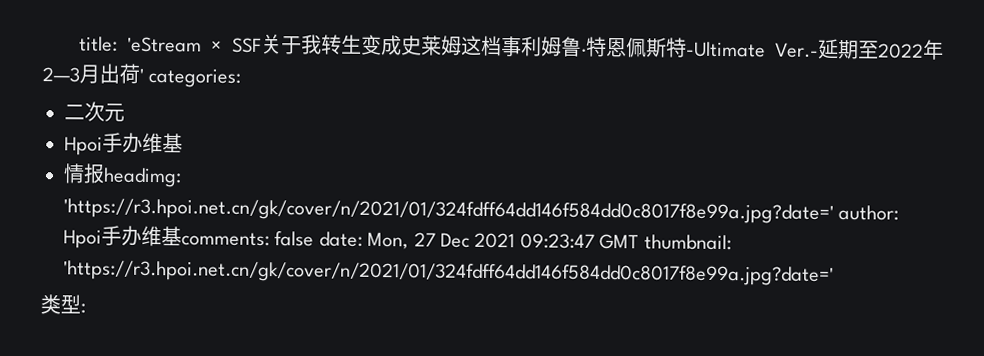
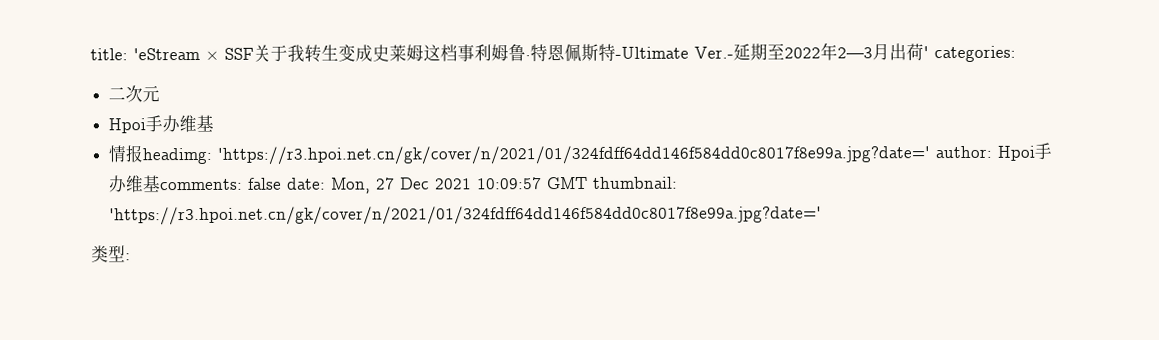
[519,233,595,249] 09:23:47 -> [477,177,543,190] 10:09:57

